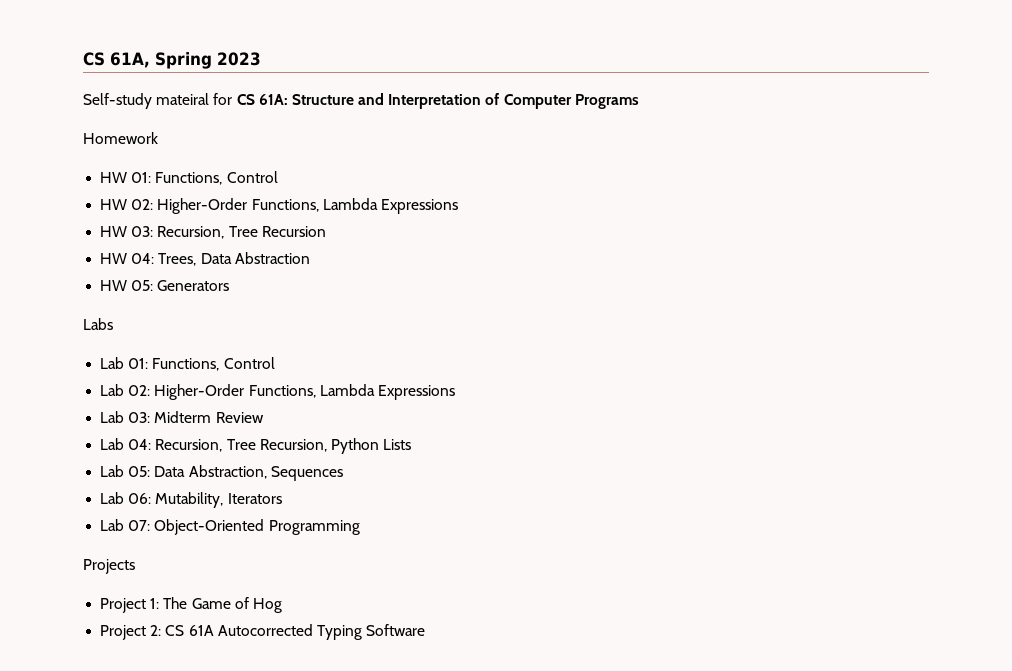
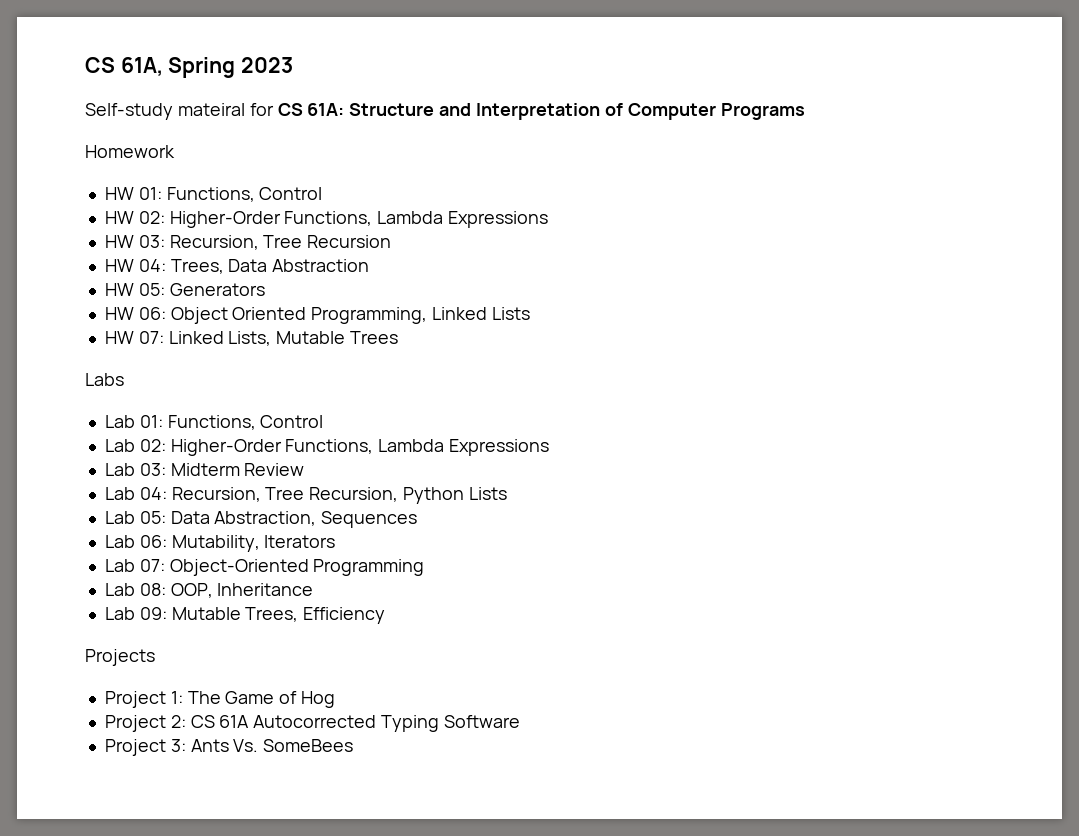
(230, 285) none -> [104,307,530,324] [104,331,399,346] // HW 06: Object Oriented Programming, Linked Lists // HW 07: Linked Lists, Mutable Trees
(360, 527) none -> [104,583,314,598] [104,607,386,624] // Lab 08: OOP, Inheritance // Lab 09: Mutable Trees, Efficiency
(426, 630) none -> [104,739,354,756] // Project 3: Ants Vs. SomeBees

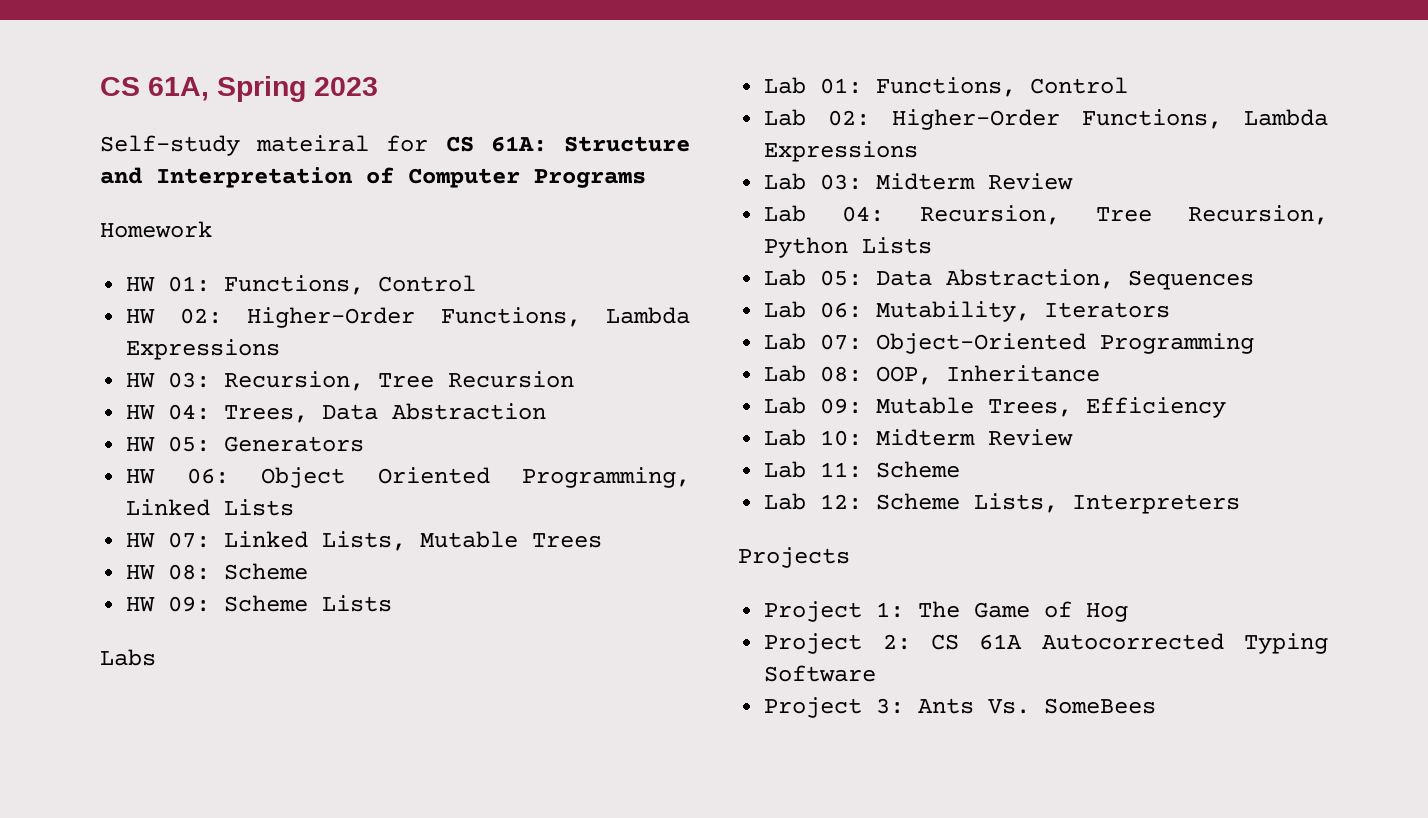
(399, 337) none -> [126,563,309,580] [126,595,393,612] // HW 08: Scheme // HW 09: Scheme Lists
(386, 615) none -> [764,429,1074,446] [764,461,961,478] [764,493,1241,514] // Lab 10: Midterm Review // Lab 11: Scheme // Lab 12: Scheme Lists, Interpreters

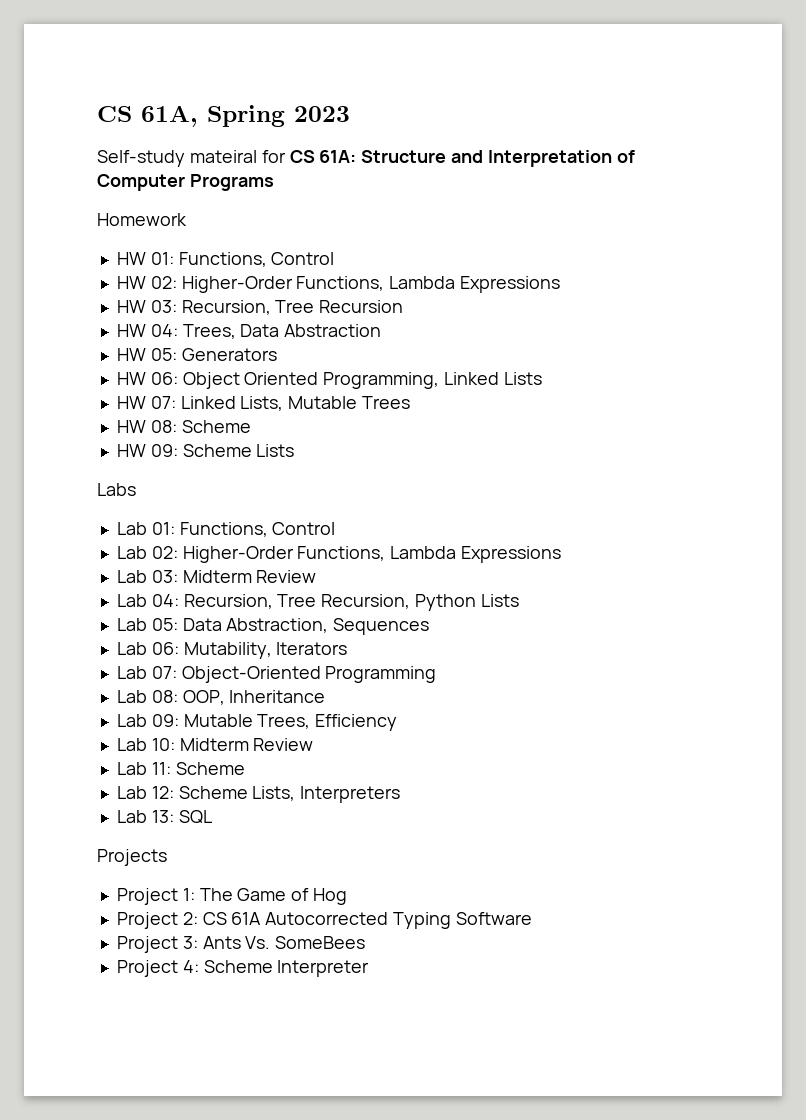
(1241, 504) none -> [116,810,212,824] // Lab 13: SQL
(1157, 706) none -> [116,960,370,977] // Project 4: Scheme Interpreter

